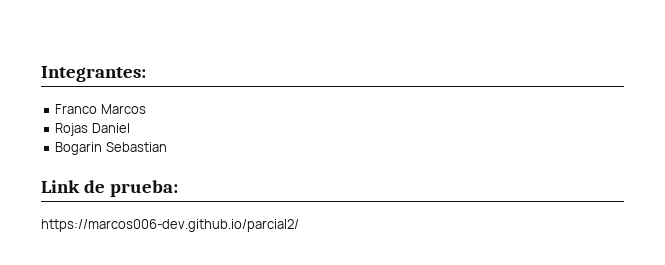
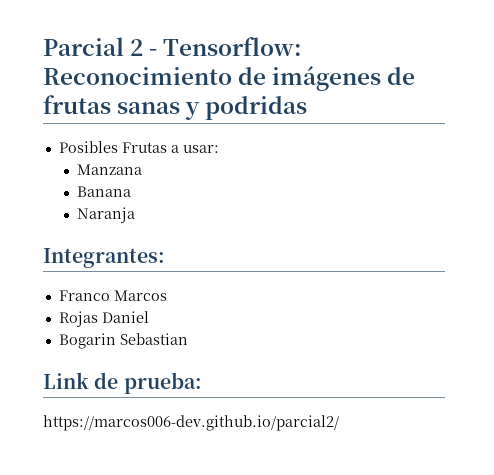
(41, 74) none -> [43,37,303,56] [43,66,416,91] [43,95,308,120] [58,141,219,153] [77,164,143,175] [77,186,132,197] [77,207,136,223] Parcial 2 - Tensorflow: Reconocimiento de imágenes de frutas sanas y podridas // Posibles Frutas a usar: // Manzana // Banana // Naranja //

